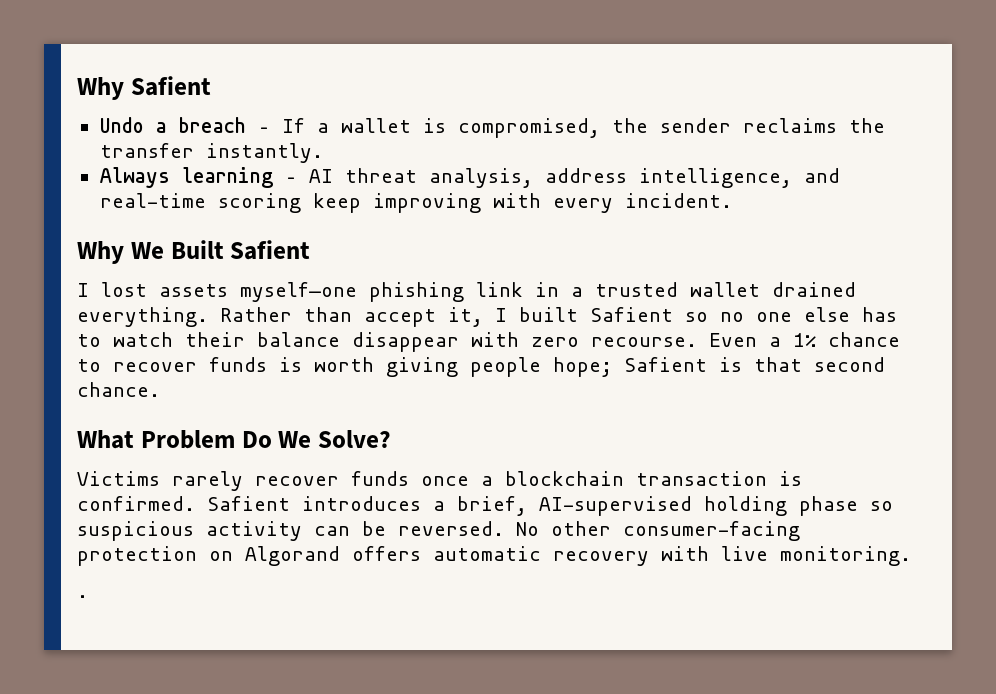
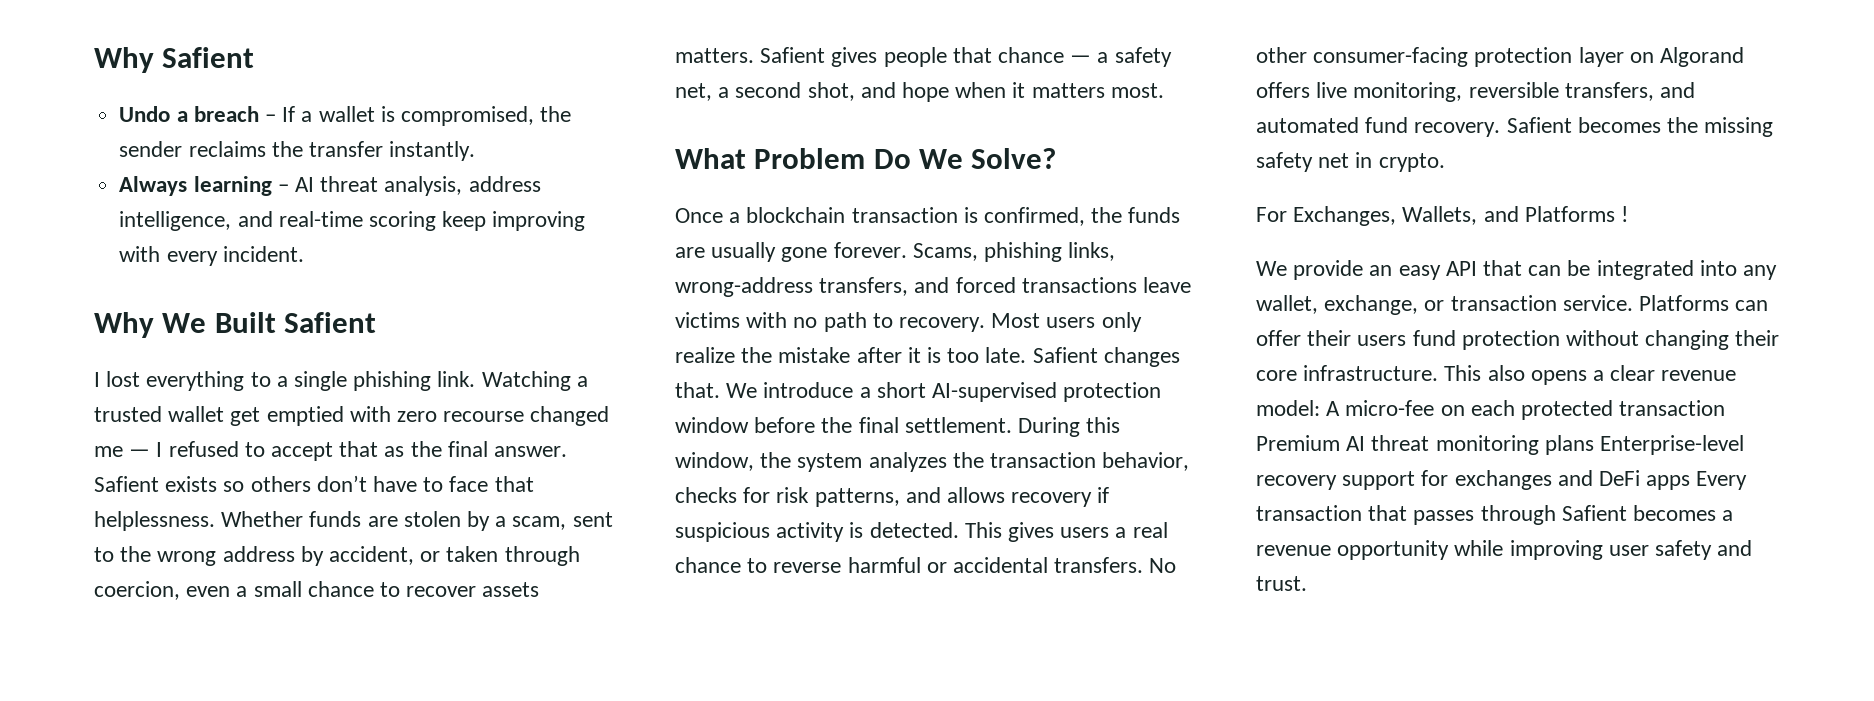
[159,282,856,302] [77,307,897,327] [77,332,900,352] [77,357,885,377] [77,382,160,397] assets myself—one phishing link in a trusted wallet drained everything. Rather than accept it, I built Safient so no one else has to watch their balance disappear with zero recourse. Even a 1% chance to recover funds is worth giving people hope; Safient is that second chance. -> [146,371,588,391] [94,406,610,426] [94,441,568,461] [94,475,534,492] [94,511,613,531] [94,546,580,566] [94,581,540,600] [675,47,1172,67] [675,82,1164,102] everything to a single phishing link. Watching a trusted wallet get emptied with zero recourse changed me — I refused to accept that as the final answer. Safient exists so others don’t have to face that helplessness. Whether funds are stolen by a scam, sent to the wrong address by accident, or taken through coercion, even a small chance to recover assets matters. Safient gives people that chance — a safety net, a second shot, and hope when it matters most.
[77,471,802,491] [77,496,893,516] [77,521,504,541] Victims rarely recover funds once a blockchain transaction is confirmed. Safient introduces a brief, AI-supervised holding phase so suspicious activity can be reversed. -> [675,207,1181,226] [675,242,1116,262] [675,277,1192,297] [675,312,1142,332] [675,347,1180,367] [675,382,1162,402] [675,417,1121,437] [675,452,1190,472] [675,487,1110,507] [675,522,1168,542] [675,557,1144,573] Once a blockchain transaction is confirmed, the funds are usually gone forever. Scams, phishing links, wrong-address transfers, and forced transactions leave victims with no path to recovery. Most users only realize the mistake after it is too late. Safient changes that. We introduce a short AI-supervised protection window before the final settlement. During this window, the system analyzes the transaction behavior, checks for risk patterns, and allows recovery if suspicious activity is detected. This gives users a real chance to reverse harmful or accidental transfers.
(197, 556) none -> [1578,47,1624,67] layer
[433,546,911,566] [77,595,88,598] automatic recovery with live monitoring. // . -> [1316,82,1696,102] [1256,117,1774,137] [1256,152,1445,172] [1256,206,1629,226] [1256,260,1778,280] [1256,295,1769,315] [1256,330,1780,350] [1256,365,1737,385] [1256,400,1726,420] [1256,435,1745,455] [1256,470,1748,490] [1256,505,1734,525] [1256,540,1753,560] [1256,576,1307,591] live monitoring, reversible transfers, and automated fund recovery. Safient becomes the missing safety net in crypto. // For Exchanges, Wallets, and Platforms ! // We provide an easy API that can be integrated into any wallet, exchange, or transaction service. Platforms can offer their users fund protection without changing their core infrastructure. This also opens a clear revenue model: A micro-fee on each protected transaction Premium AI threat monitoring plans Enterprise-level recovery support for exchanges and DeFi apps Every transaction that passes through Safient becomes a revenue opportunity while improving user safety and trust.

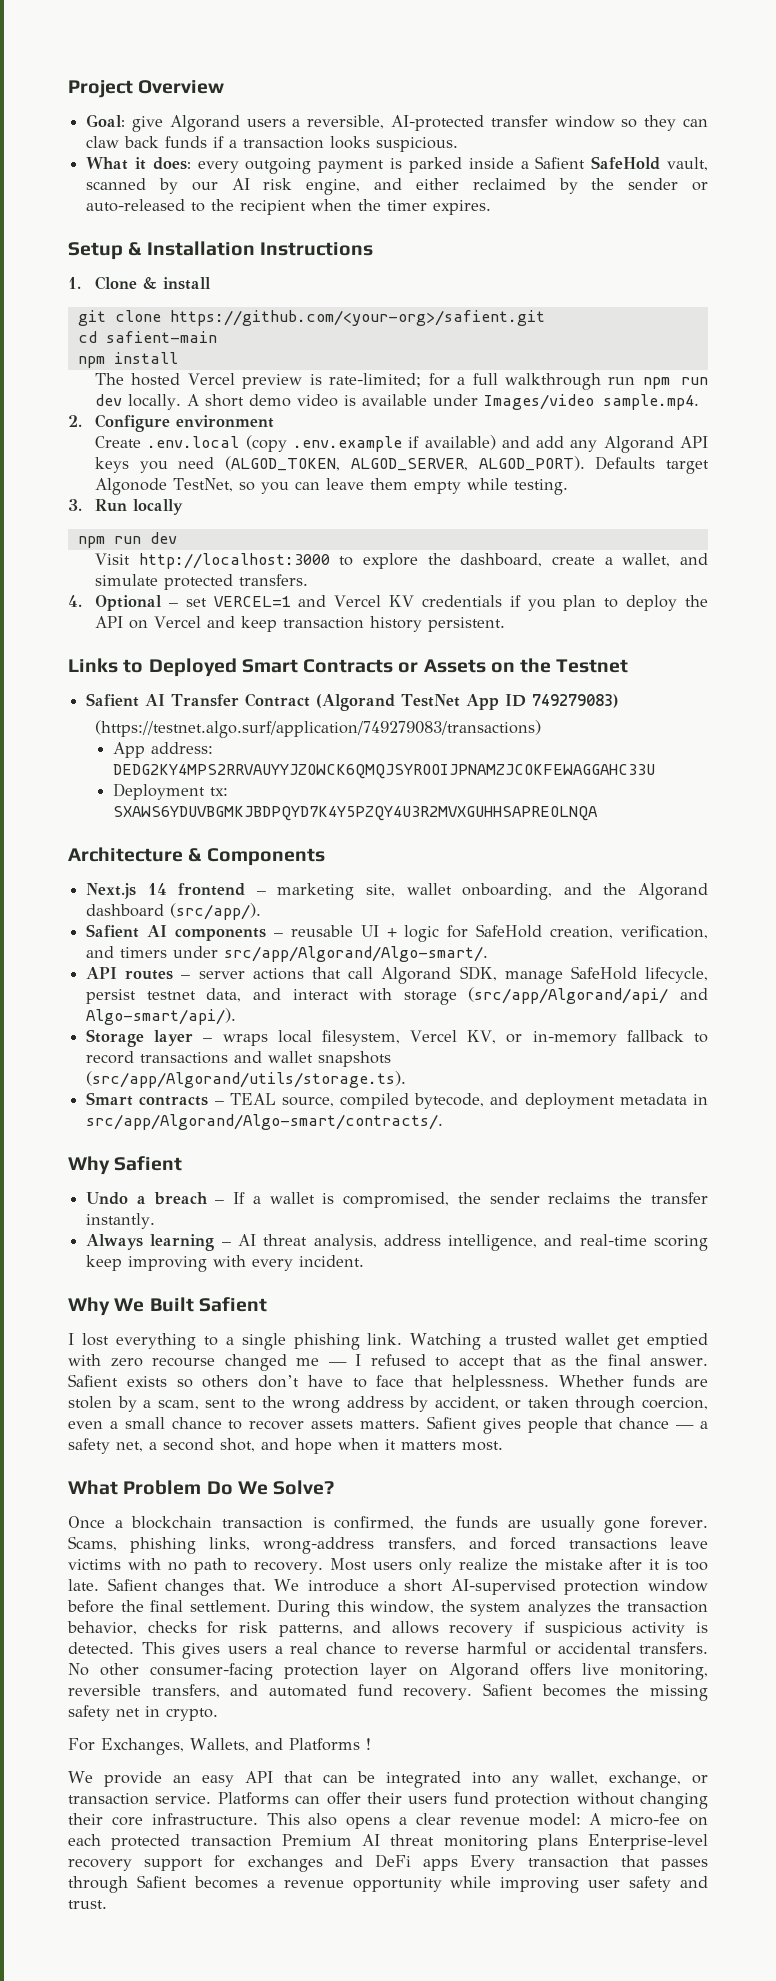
(94, 60) none -> [68,80,225,98] [86,114,708,132] [86,136,459,152] [86,156,708,174] [86,178,708,195] [86,199,492,215] [68,241,373,260] [68,276,212,290] [77,310,545,326] [77,331,217,343] [77,352,178,368] [95,373,708,390] [95,394,700,410] [68,414,275,432] [95,435,708,453] [95,456,709,474] [95,478,569,495] [68,499,184,515] [77,532,177,548] [95,553,709,569] [95,574,309,590] [68,595,708,611] [95,616,506,632] [68,658,629,677] [86,693,620,711] [95,720,542,738] [113,742,214,758] [113,764,656,779] [113,783,229,800] [113,806,599,821] [68,847,325,866] [86,883,708,900] [86,903,262,920] [86,924,708,942] [86,946,489,962] [86,966,709,984] [86,987,708,1005] [86,1008,237,1025] [86,1029,708,1047] [86,1051,392,1067] [86,1071,407,1088] [86,1092,708,1109] [86,1114,444,1130] Project Overview // Goal: give Algorand users a reversible, AI-protected transfer window so they can claw back funds if a transaction looks suspicious. // What it does: every outgoing payment is parked inside a Safient SafeHold vault, scanned by our AI risk engine, and either reclaimed by the sender or auto-released to the recipient when the timer expires. // Setup & Installation Instructions // 1. Clone & install // git clone https://github.com/<your-org>/safient.git // cd safient-main // npm install // The hosted Vercel preview is rate-limited; for a full walkthrough run npm run dev locally. A short demo video is available under Images/video sample.mp4. // 2. Configure environment // Create .env.local (copy .env.example if available) and add any Algorand API keys you need (ALGOD_TOKEN, ALGOD_SERVER, ALGOD_PORT). Defaults target Algonode TestNet, so you can leave them empty while testing. // 3. Run locally // npm run dev // Visit http://localhost:3000 to explore the dashboard, create a wallet, and simulate protected transfers. // 4. Optional – set VERCEL=1 and Vercel KV credentials if you plan to deploy the API on Vercel and keep transaction history persistent. // Links to Deployed Smart Contracts or Assets on the Testnet // Safient AI Transfer Contract (Algorand TestNet App ID 749279083) // (https://testnet.algo.surf/application/749279083/transactions) // App address: DEDG2KY4MPS2RRVAUYYJZOWCK6QMQJSYROOIJPNAMZJCOKFEWAGGAHC33U // Deployment tx: SXAWS6YDUVBGMKJBDPQYD7K4Y5PZQY4U3R2MVXGUHHSAPREOLNQA // Architecture & Components // Next.js 14 frontend – marketing site, wallet onboarding, and the Algorand dashboard (src/app/). // Safient AI components – reusable UI + logic for SafeHold creation, verification, and timers under src/app/Algorand/Algo-smart/. // API routes – server actions that call Algorand SDK, manage SafeHold lifecycle, persist testnet data, and interact with storage (src/app/Algorand/api/ and Algo-smart/api/). // Storage layer – wraps local filesystem, Vercel KV, or in-memory fallback to record transactions and wallet snapshots (src/app/Algorand/utils/storage.ts). // Smart contracts – TEAL source, compiled bytecode, and deployment metadata in src/app/Algorand/Algo-smart/contracts/. //

